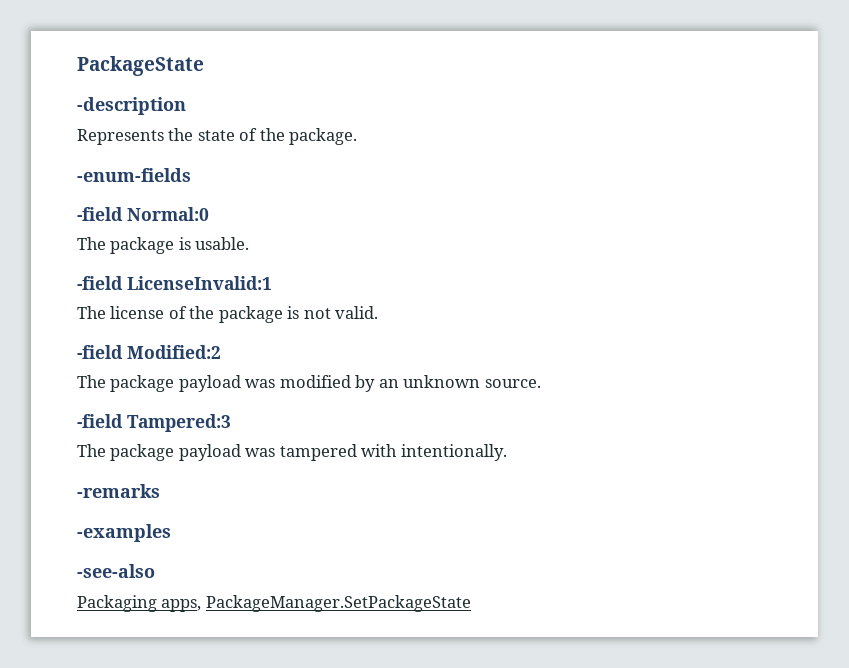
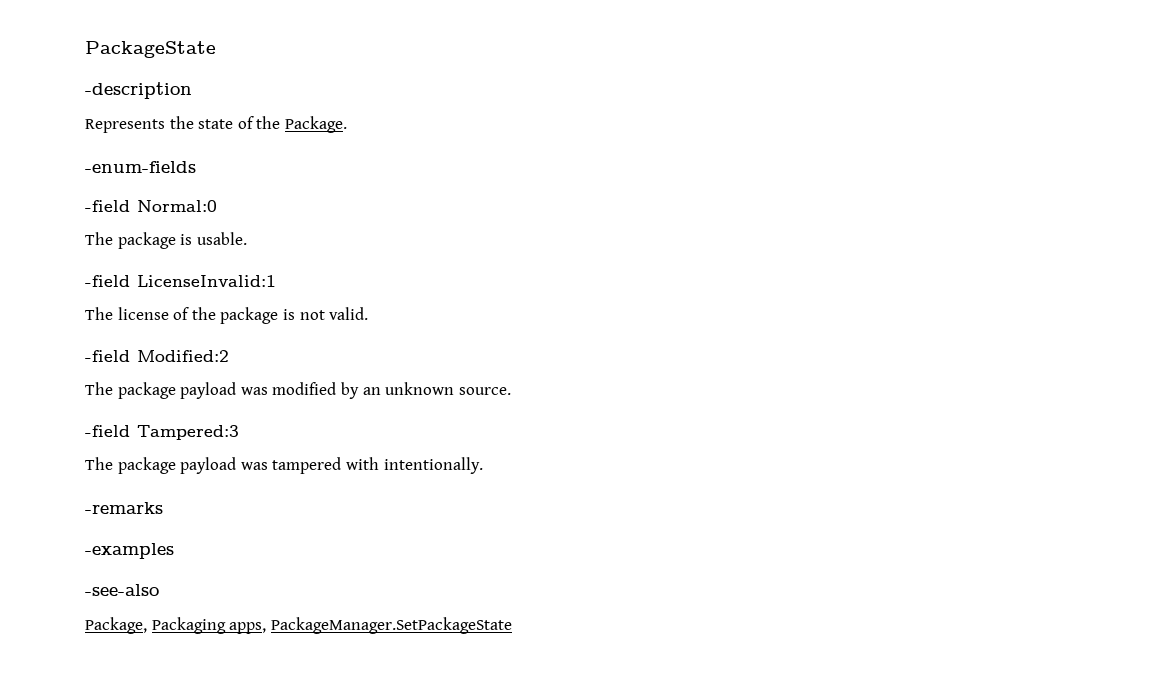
[289,128,358,145] package. -> [284,116,347,133] Package.
(155, 571) none -> [85,617,147,634] Package,

